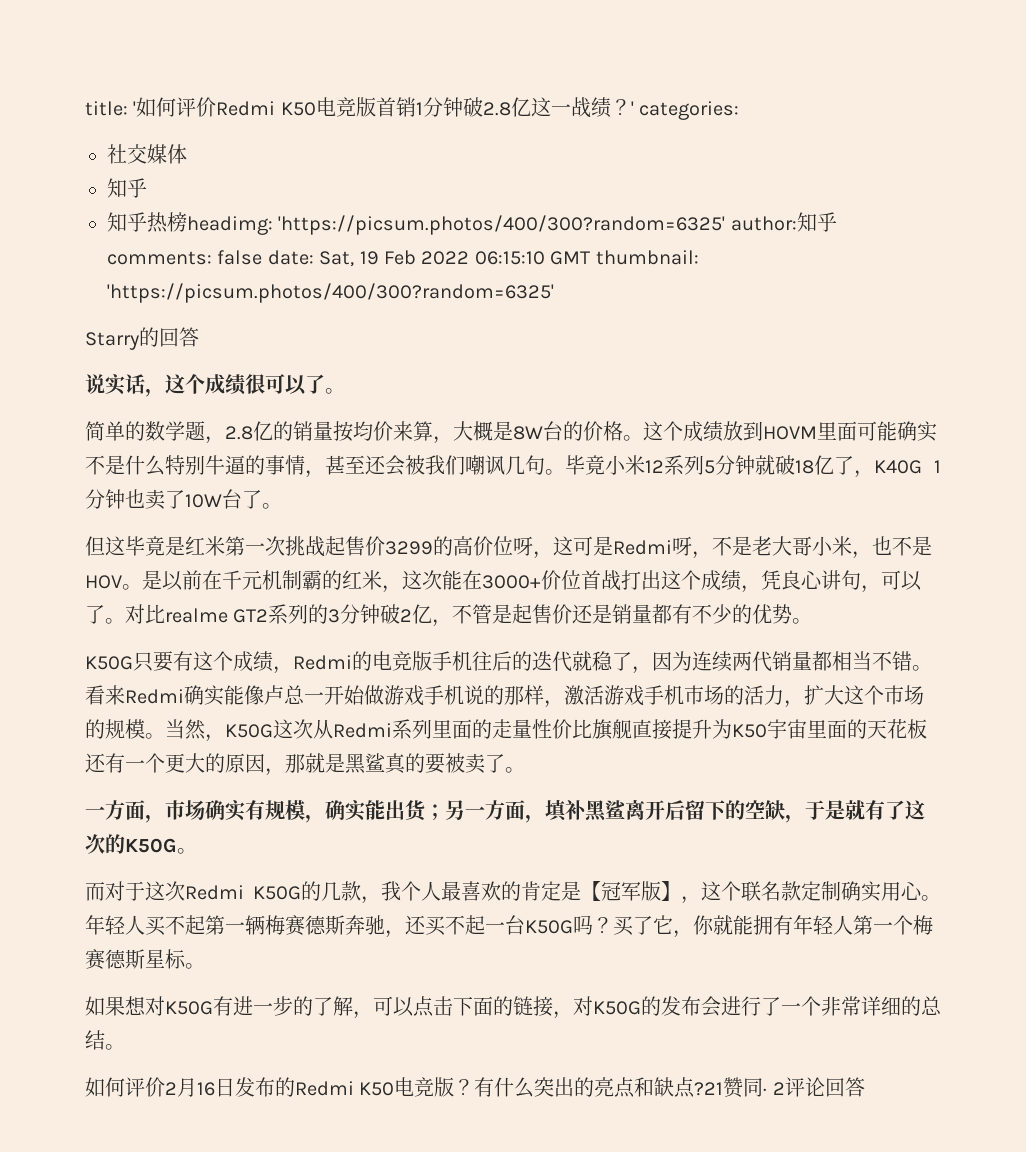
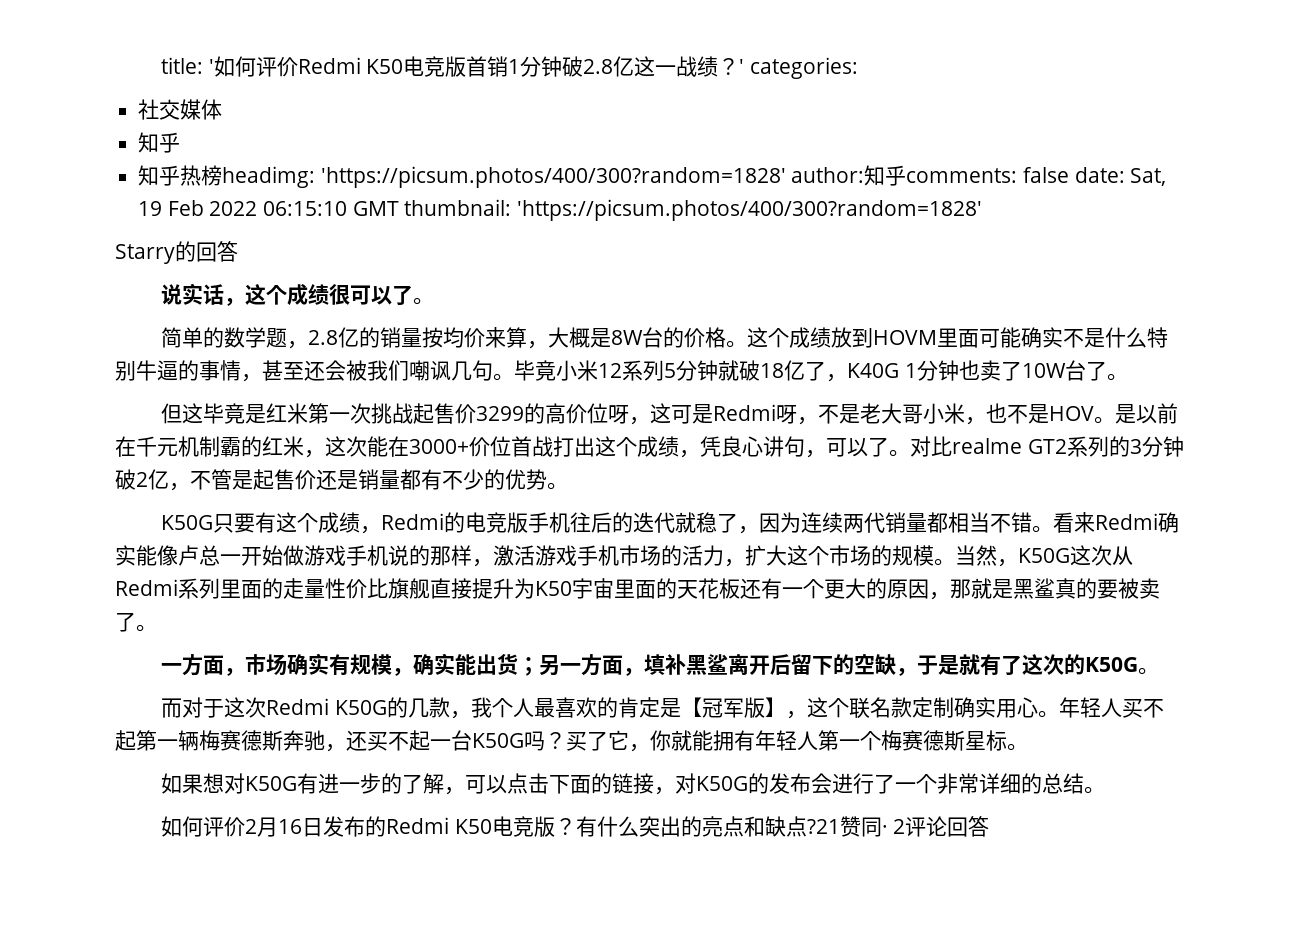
[278,215,726,235] 'https://picsum.photos/400/300?random=6325' -> [320,166,786,188] 'https://picsum.photos/400/300?random=1828'
[107,283,554,303] 'https://picsum.photos/400/300?random=6325' -> [517,199,983,221] 'https://picsum.photos/400/300?random=1828'

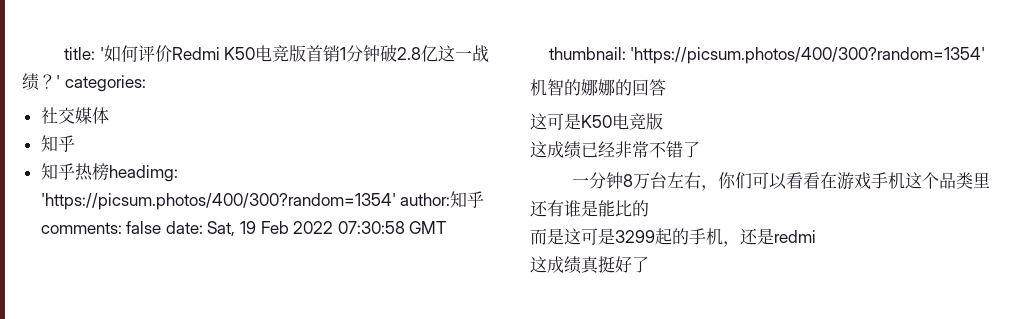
[320,166,786,188] 'https://picsum.photos/400/300?random=1828' -> [40,193,396,210] 'https://picsum.photos/400/300?random=1354'
[263,201,348,216] 06:15:10 -> [337,221,405,234] 07:30:58
[517,199,983,221] [115,241,238,264] [161,283,435,306] [161,327,1169,349] [115,360,1128,382] [161,403,1179,425] [115,436,1184,458] [115,469,568,491] [161,512,1180,534] [115,545,1133,567] [115,578,1160,600] [115,612,157,632] [161,653,1160,676] [161,697,1164,719] [115,730,1028,752] [161,773,1106,795] [161,816,990,837] 'https://picsum.photos/400/300?random=1828' // Starry的回答 // 说实话，这个成绩很可以了。 // 简单的数学题，2.8亿的销量按均价来算，大概是8W台的价格。这个成绩放到HOVM里面可能确实不是什么特别牛逼的事情，甚至还会被我们嘲讽几句。毕竟小米12系列5分钟就破18亿了，K40G 1分钟也卖了10W台了。 // 但这毕竟是红米第一次挑战起售价3299的高价位呀，这可是Redmi呀，不是老大哥小米，也不是HOV。是以前在千元机制霸的红米，这次能在3000+价位首战打出这个成绩，凭良心讲句，可以了。对比realme GT2系列的3分钟破2亿，不管是起售价还是销量都有不少的优势。 // K50G只要有这个成绩，Redmi的电竞版手机往后的迭代就稳了，因为连续两代销量都相当不错。看来Redmi确实能像卢总一开始做游戏手机说的那样，激活游戏手机市场的活力，扩大这个市场的规模。当然，K50G这次从Redmi系列里面的走量性价比旗舰直接提升为K50宇宙里面的天花板还有一个更大的原因，那就是黑鲨真的要被卖了。 // 一方面，市场确实有规模，确实能出货；另一方面，填补黑鲨离开后留下的空缺，于是就有了这次的K50G。 // 而对于这次Redmi K50G的几款，我个人最喜欢的肯定是【冠军版】，这个联名款定制确实用心。年轻人买不起第一辆梅赛德斯奔驰，还买不起一台K50G吗？买了它，你就能拥有年轻人第一个梅赛德斯星标。 // 如果想对K50G有进一步的了解，可以点击下面的链接，对K50G的发布会进行了一个非常详细的总结。 // 如何评价2月16日发布的Redmi K50电竞版？有什么突出的亮点和缺点?21赞同· 2评论回答 -> [630,47,986,64] [530,79,666,96] [530,113,663,130] [530,141,700,159] [571,172,990,191] [530,200,649,217] [530,228,816,247] [530,256,649,274] 'https://picsum.photos/400/300?random=1354' // 机智的娜娜的回答 // 这可是K50电竞版 // 这成绩已经非常不错了 // 一分钟8万台左右，你们可以看看在游戏手机这个品类里还有谁是能比的 // 而是这可是3299起的手机，还是redmi // 这成绩真挺好了

